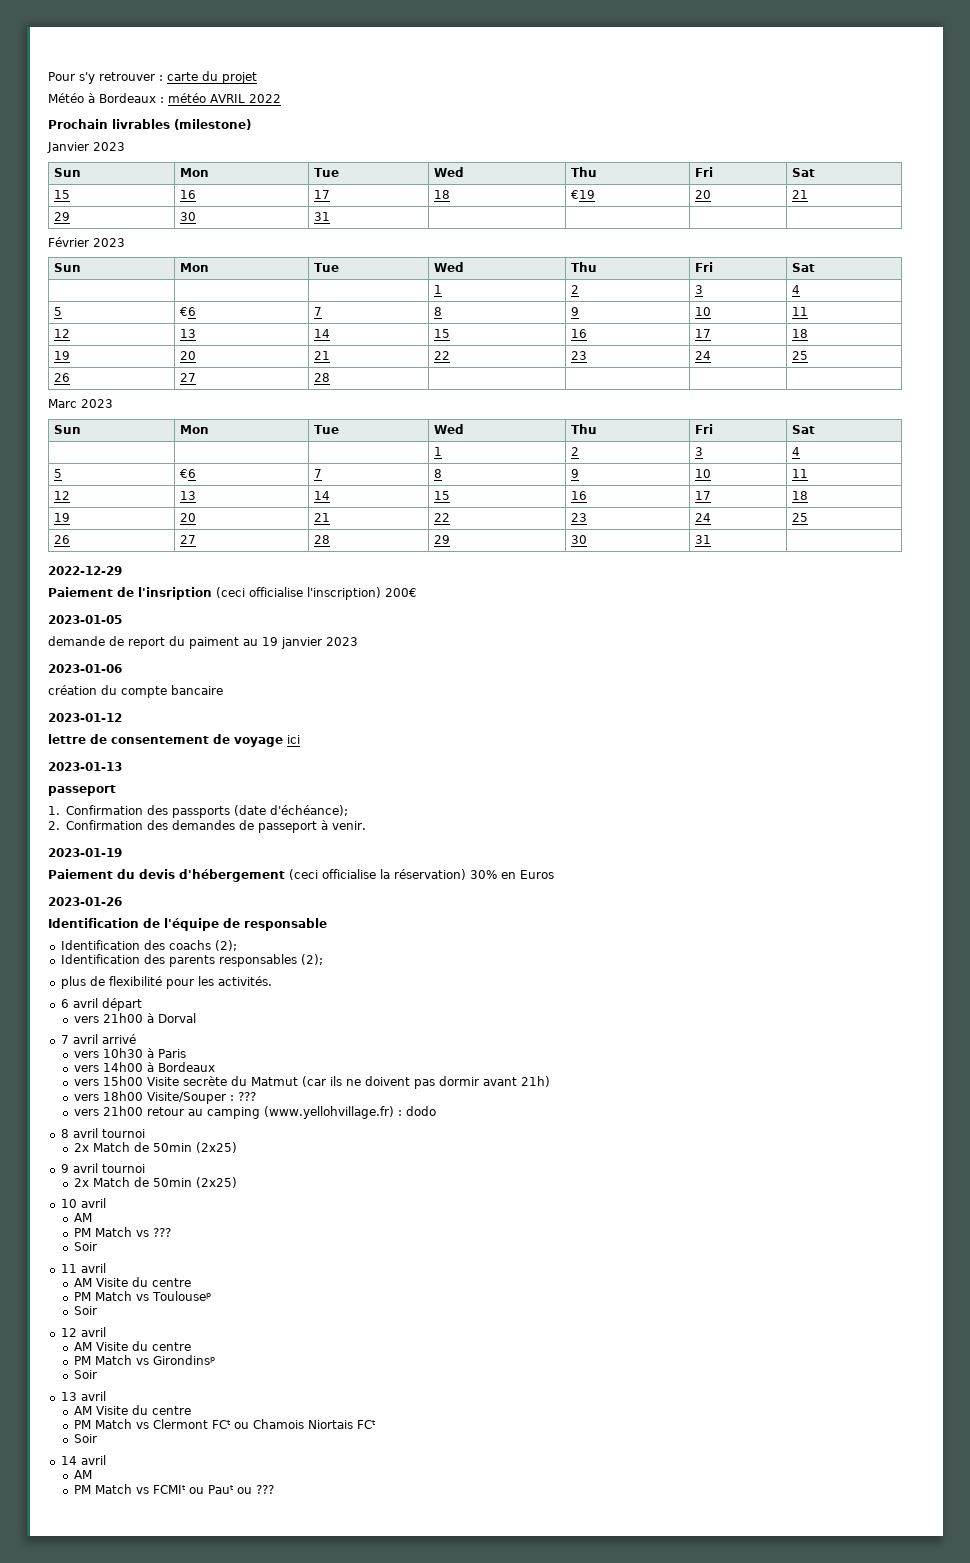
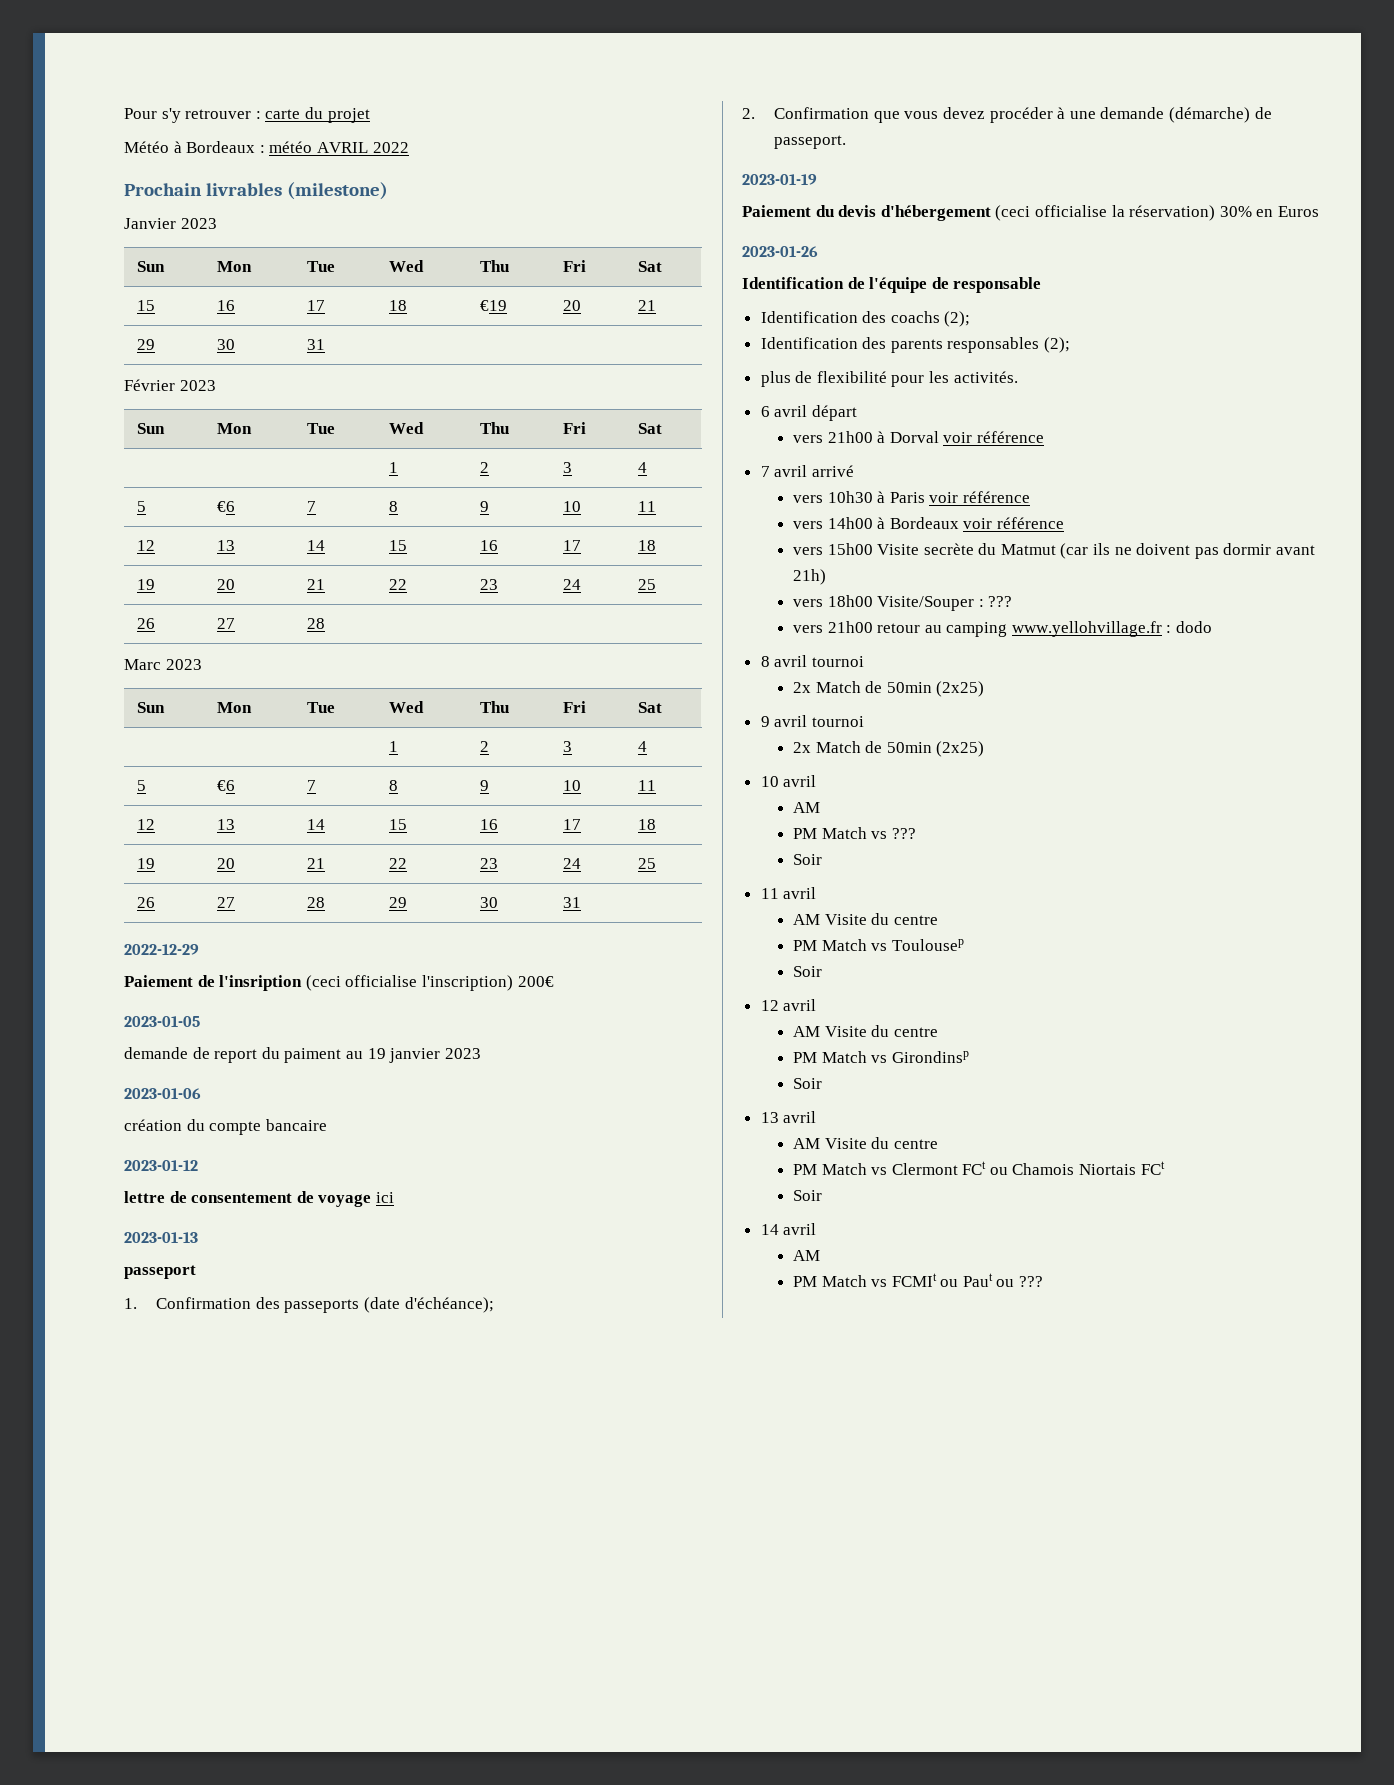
[171,806,230,818] passports -> [284,1299,360,1313] passeports
[146,820,366,833] des demandes de passeport à venir. -> [873,107,1272,123] [774,135,847,149] que vous devez procéder à une demande (démarche) de passeport.
(196, 1018) none -> [943,431,1044,443] voir référence
(186, 1053) none -> [929,491,1030,503] voir référence
(215, 1067) none -> [963,517,1064,529] voir référence
[263,1106,394,1119] (www.yellohvillage.fr) -> [1011,621,1162,637] www.yellohvillage.fr

